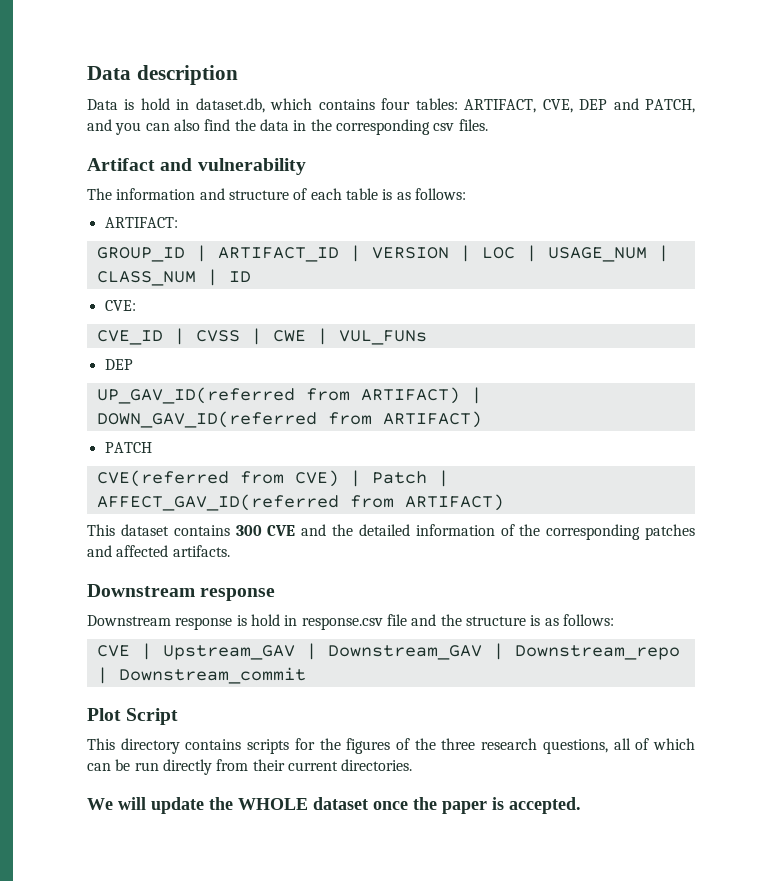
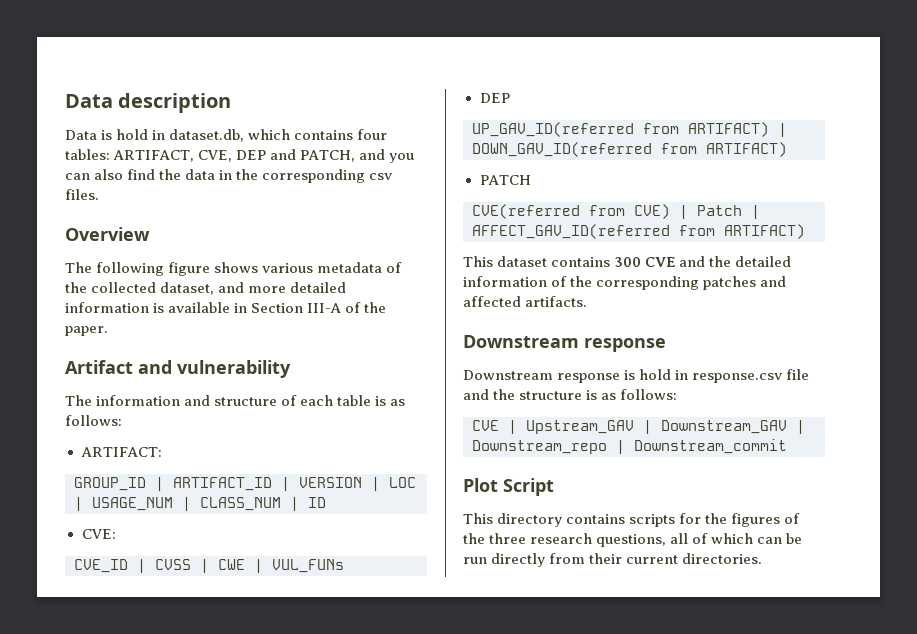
(488, 125) none -> [65,227,150,241] [65,262,403,276] [65,282,347,295] [65,302,387,313] [65,326,108,336] // Overview // The following figure shows various metadata of the collected dataset, and more detailed information is available in Section III-A of the paper.
[87,797,581,814] // We will update the WHOLE dataset once the paper is accepted. -> (763, 558) none

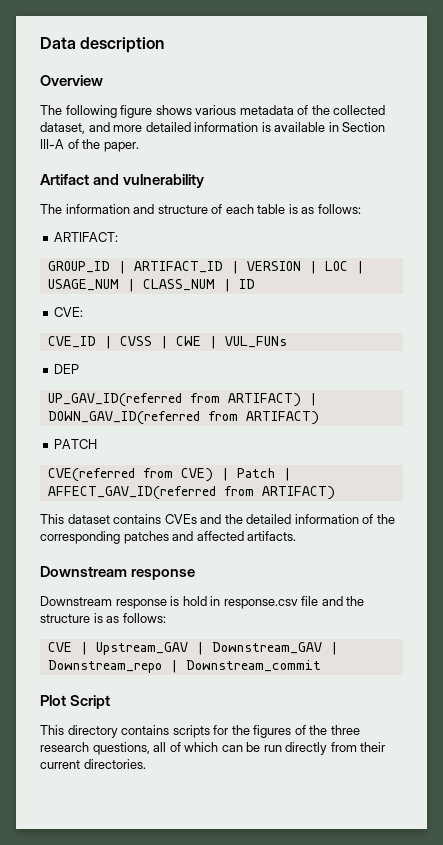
[65,129,388,142] [65,149,415,163] [65,169,394,183] [65,189,99,200] // Data is hold in dataset.db, which contains four tables: ARTIFACT, CVE, DEP and PATCH, and you can also find the data in the corresponding csv files. -> (165, 45) none
[614,257,676,267] 300 CVE -> [164,514,197,524] CVEs

